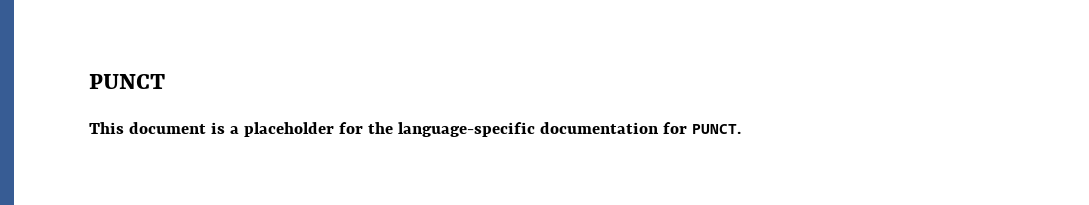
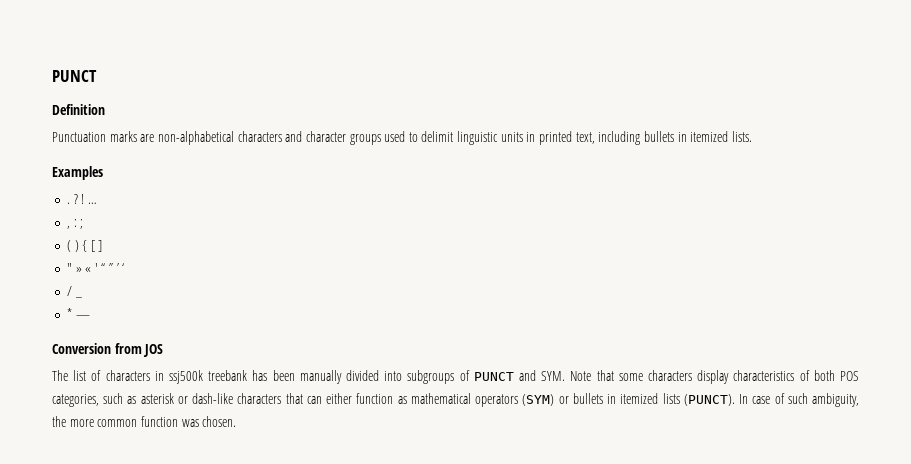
[89,122,741,137] This document is a placeholder for the language-specific documentation for PUNCT. -> [52,104,105,115] [52,131,752,145] [52,166,103,180] [66,194,97,204] [66,219,84,229] [66,240,103,252] [66,263,125,273] [66,286,72,296] [74,296,82,298] [66,308,90,319] [52,343,164,357] [52,370,860,384] [52,393,860,407] [52,416,237,427] Definition // Punctuation marks are non-alphabetical characters and character groups used to delimit linguistic units in printed text, including bullets in itemized lists. // Examples // . ? ! … // , : ; // ( ) { [ ] // " » « ' “ ” ’ ‘ // / _ // * — // Conversion from JOS // The list of characters in ssj500k treebank has been manually divided into subgroups of PUNCT and SYM. Note that some characters display characteristics of both POS categories, such as asterisk or dash-like characters that can either function as mathematical operators (SYM) or bullets in itemized lists (PUNCT). In case of such ambiguity, the more common function was chosen.

